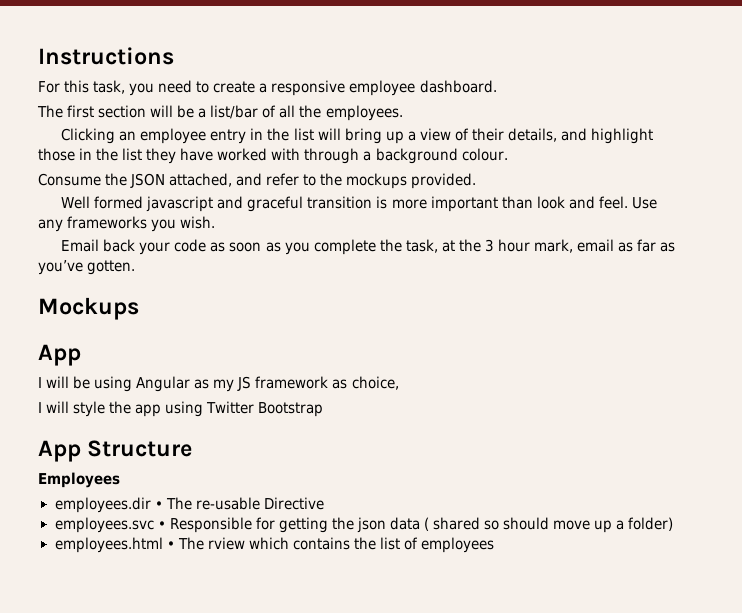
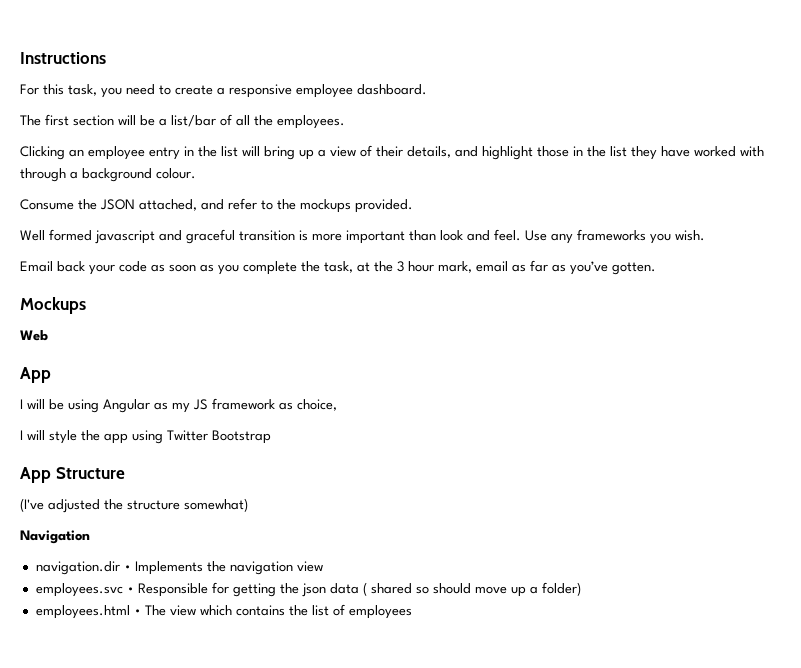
(139, 308) none -> [20,330,48,341] // Web
[38,472,120,488] [54,497,324,513] Employees // employees.dir • The re-usable Directive -> [20,498,248,513] [20,530,90,544] [35,561,323,575] (I've adjusted the structure somewhat) // Navigation // navigation.dir • Implements the navigation view
[207,537,245,550] rview -> [169,605,196,616] view

